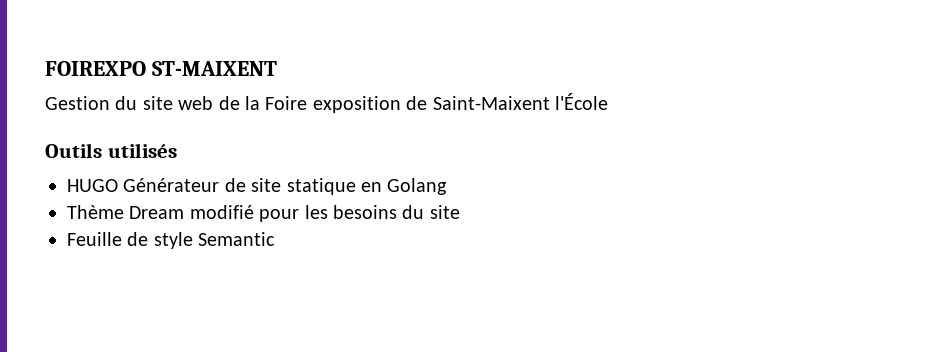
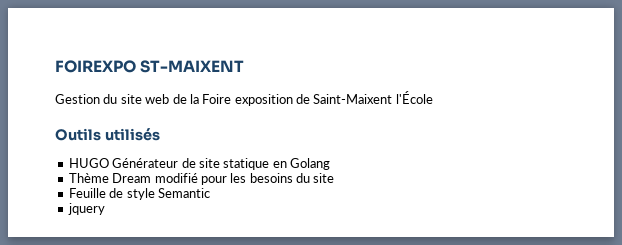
(276, 239) none -> [67,203,105,215] // jquery

